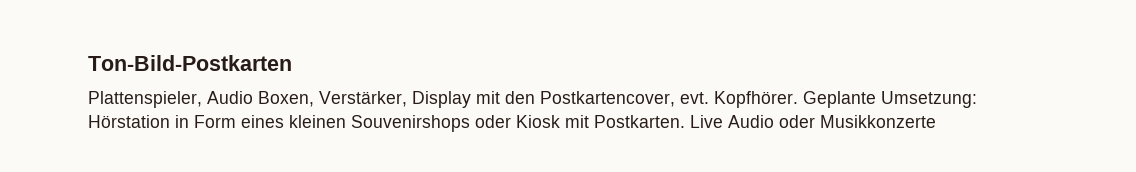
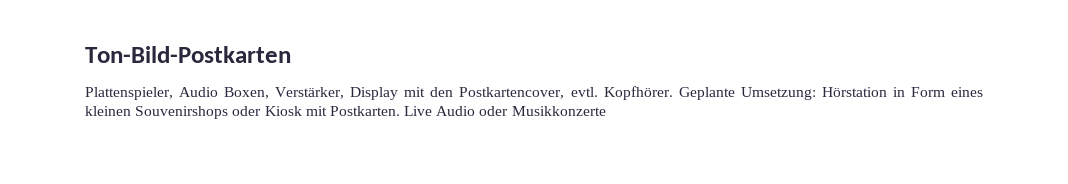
[680,92,709,104] evt. -> [570,87,598,97] evtl.

